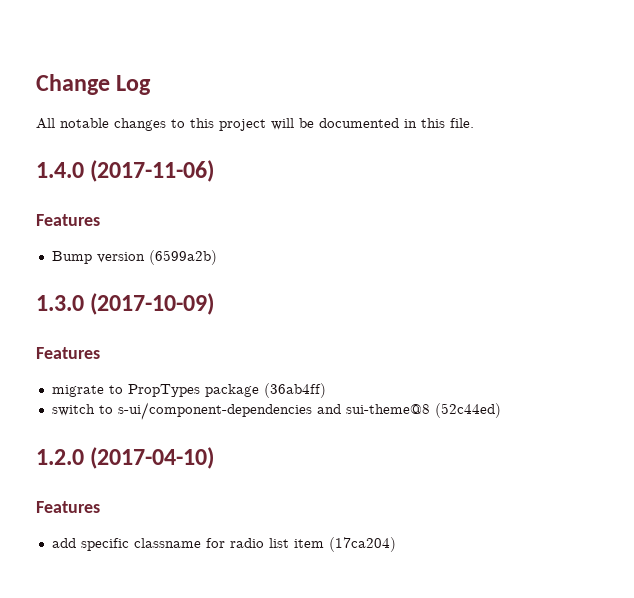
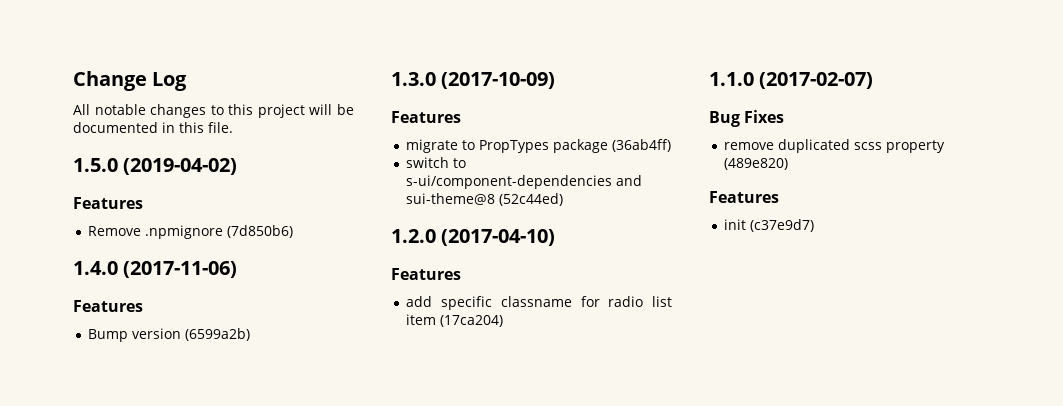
(474, 123) none -> [73,158,238,175] [73,197,143,209] [88,225,294,239] // 1.5.0 (2019-04-02) // Features // Remove .npmignore (7d850b6)
(396, 544) none -> [709,72,874,89] [709,110,785,127] [724,139,946,153] [724,158,789,170] [709,191,779,203] [724,219,815,232] // 1.1.0 (2017-02-07) // Bug Fixes // remove duplicated scss property (489e820) // Features // init (c37e9d7)

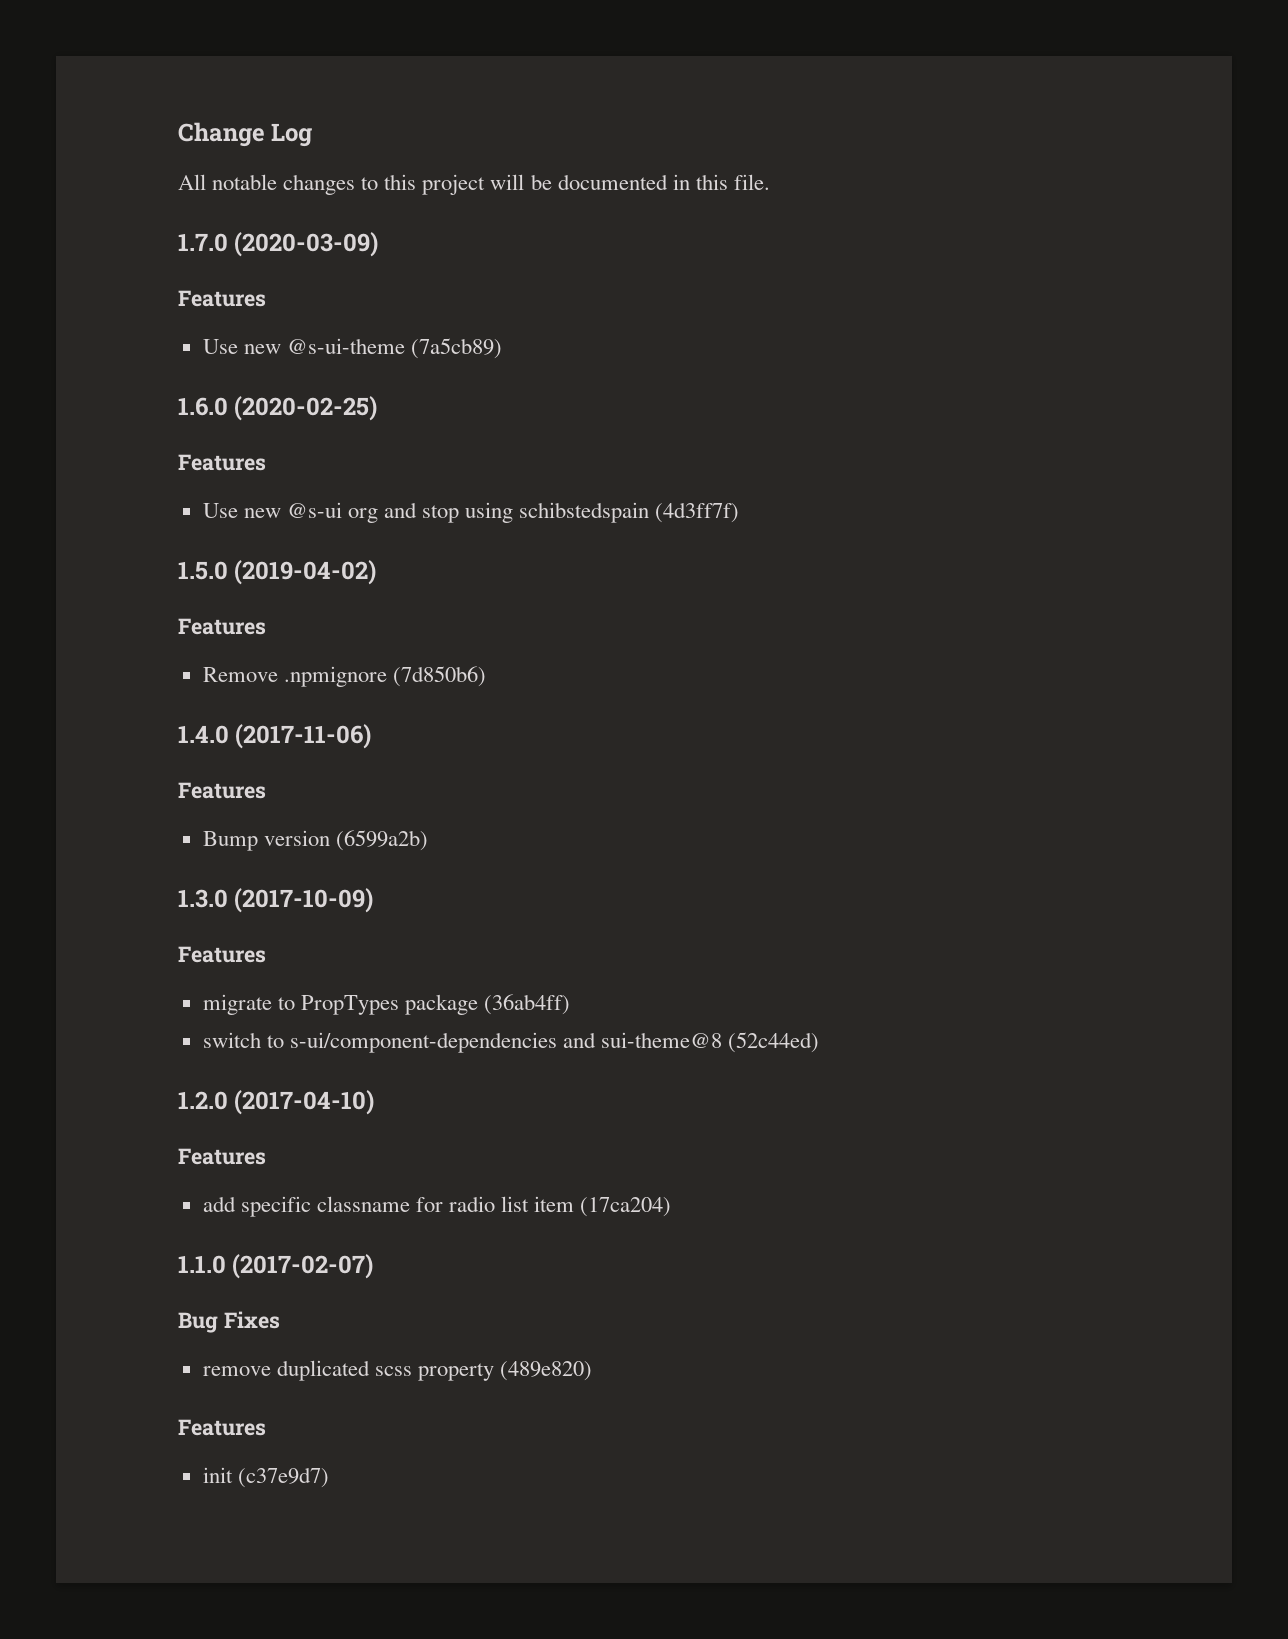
(233, 127) none -> [178,232,379,257] [178,290,266,307] [202,338,502,359] [178,396,378,421] [178,454,266,471] [202,502,740,523] // 1.7.0 (2020-03-09) // Features // Use new @s-ui-theme (7a5cb89) // 1.6.0 (2020-02-25) // Features // Use new @s-ui org and stop using schibstedspain (4d3ff7f)

